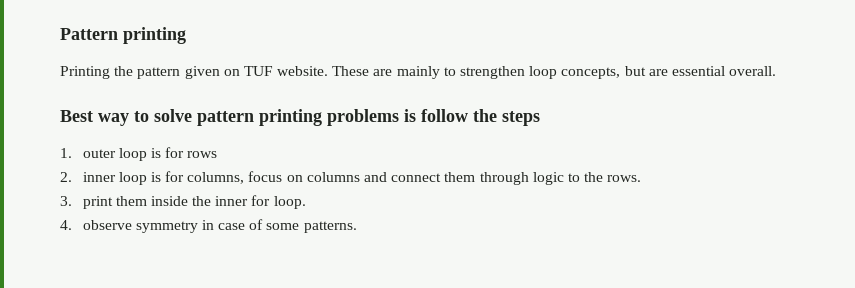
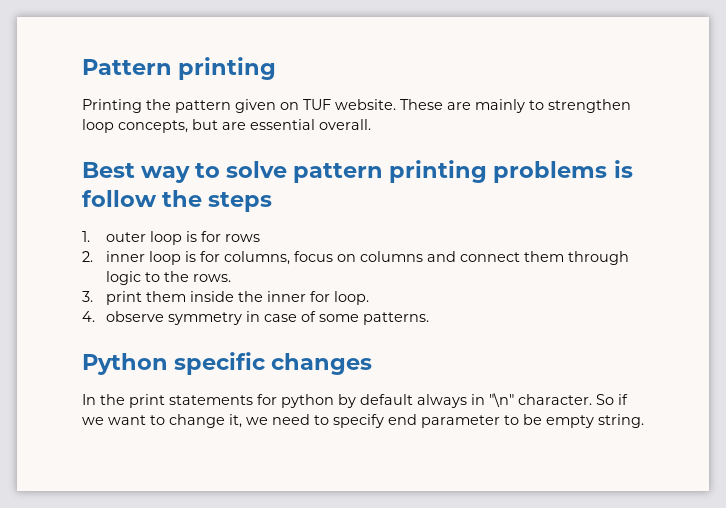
(357, 227) none -> [82,352,373,375] [82,393,628,408] [82,414,644,428] // Python specific changes // In the print statements for python by default always in "\n" character. So if we want to change it, we need to specify end parameter to be empty string.

